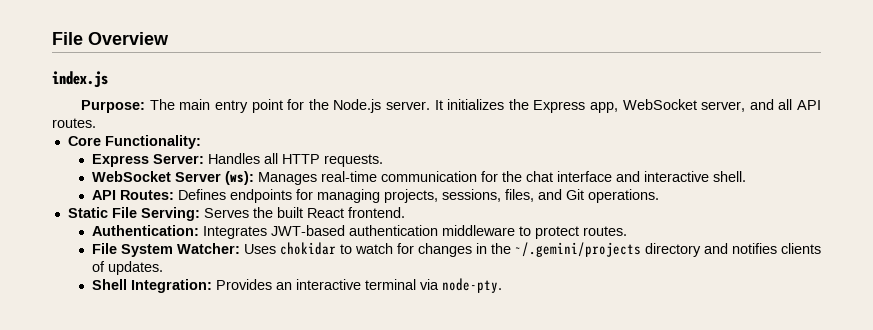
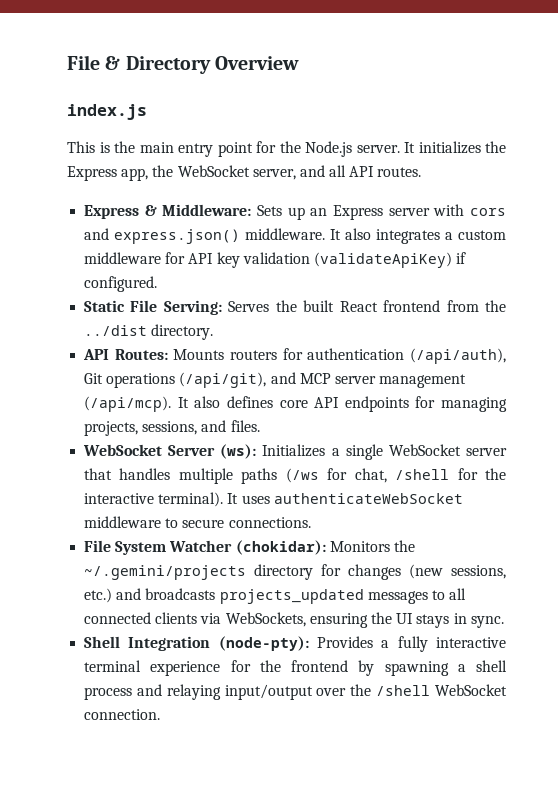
[52,32,83,45] File -> [67,55,211,74] File & Directory
[81,99,175,113] Purpose: The -> [67,141,135,153] This is the
(618, 107) none -> [152,165,174,177] the
[67,135,201,149] [91,153,383,167] [91,171,746,185] [91,189,659,203] // Core Functionality: // Express Server: Handles all HTTP requests. // WebSocket Server (ws): Manages real-time communication for the chat interface and interactive shell. // API Routes: Defines endpoints for managing projects, sessions, files, and Git operations. -> [84,204,506,220] [84,228,506,244] [84,252,467,268] [84,276,158,292] // Express & Middleware: Sets up an Express server with cors and express.json() middleware. It also integrates a custom middleware for API key validation (validateApiKey) if configured.
[347,207,405,218] [91,225,627,239] [91,242,821,257] [91,261,163,275] [91,278,502,293] frontend. // Authentication: Integrates JWT-based authentication middleware to protect routes. // File System Watcher: Uses chokidar to watch for changes in the ~/.gemini/projects directory and notifies clients of updates. // Shell Integration: Provides an interactive terminal via node-pty. -> [383,300,506,312] [84,324,214,340] [83,348,506,364] [84,372,467,388] [84,396,507,412] [84,420,260,436] [83,444,507,460] [84,468,506,484] [84,492,463,507] [84,516,311,528] [84,540,415,555] [84,564,507,580] [84,588,467,604] [84,612,504,628] [84,636,506,652] [84,660,507,676] [84,684,508,700] [84,709,161,720] frontend from the ../dist directory. // API Routes: Mounts routers for authentication (/api/auth), Git operations (/api/git), and MCP server management (/api/mcp). It also defines core API endpoints for managing projects, sessions, and files. // WebSocket Server (ws): Initializes a single WebSocket server that handles multiple paths (/ws for chat, /shell for the interactive terminal). It uses authenticateWebSocket middleware to secure connections. // File System Watcher (chokidar): Monitors the ~/.gemini/projects directory for changes (new sessions, etc.) and broadcasts projects_updated messages to all connected clients via WebSockets, ensuring the UI stays in sync. // Shell Integration (node-pty): Provides a fully interactive terminal experience for the frontend by spawning a shell process and relaying input/output over the /shell WebSocket connection.

